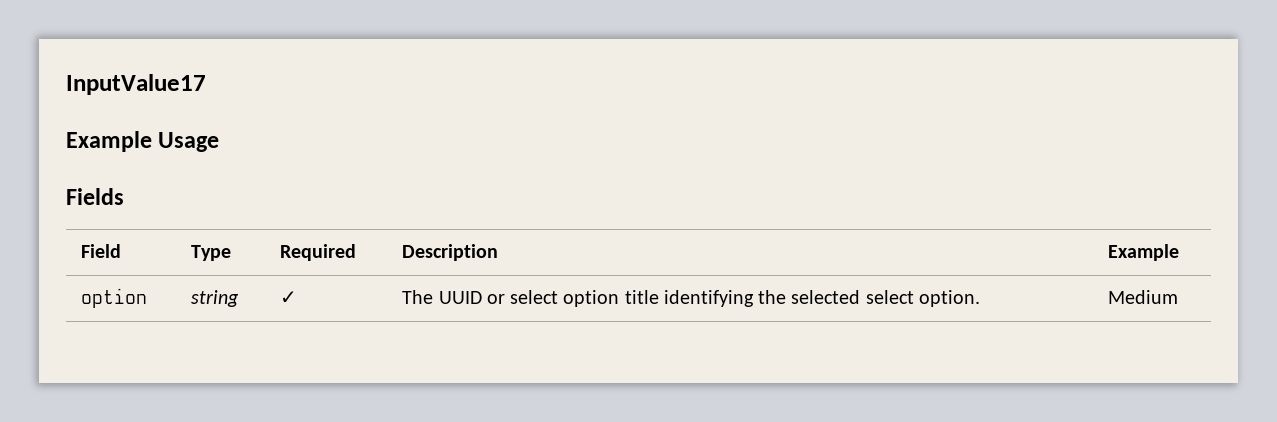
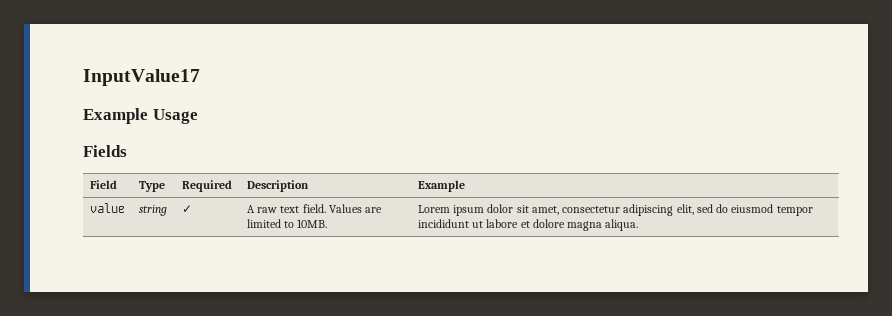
[81,288,148,308] option -> [89,203,125,213] value
[402,290,980,307] [1108,290,1179,304] The UUID or select option title identifying the selected select option. | Medium -> [246,204,383,213] [246,219,328,228] [417,204,813,216] [417,219,639,231] A raw text field. Values are limited to 10MB. | Lorem ipsum dolor sit amet, consectetur adipiscing elit, sed do eiusmod tempor incididunt ut labore et dolore magna aliqua.

